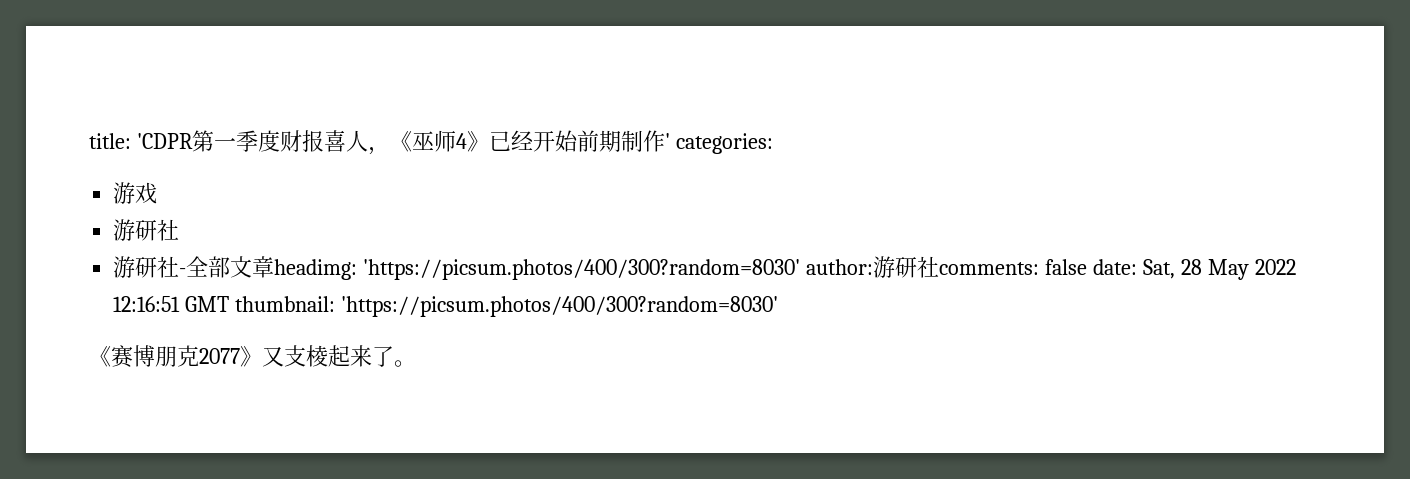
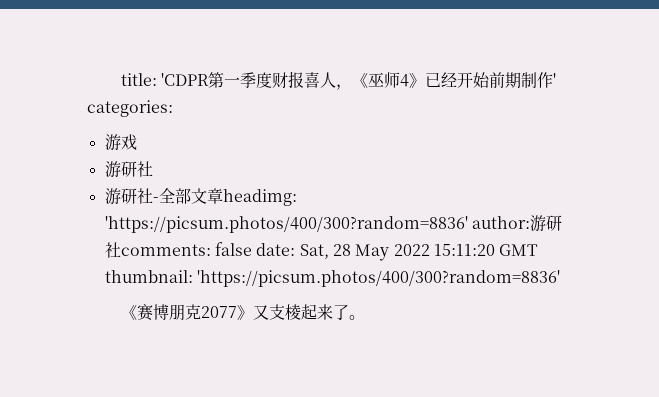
[363,259,801,280] 'https://picsum.photos/400/300?random=8030' -> [104,216,468,233] 'https://picsum.photos/400/300?random=8836'
[113,296,181,312] 12:16:51 -> [433,244,495,256] 15:11:20
[341,296,779,317] 'https://picsum.photos/400/300?random=8030' -> [196,270,560,287] 'https://picsum.photos/400/300?random=8836'

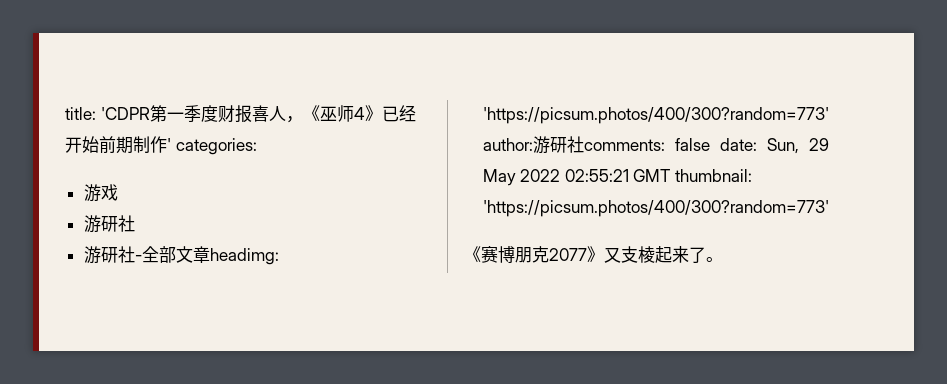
[104,216,468,233] 'https://picsum.photos/400/300?random=8836' -> [482,107,829,124] 'https://picsum.photos/400/300?random=773'
[299,244,351,259] Sat, 28 -> [766,138,829,154] Sun, 29
[433,244,495,256] 15:11:20 -> [564,169,629,182] 02:55:21
[196,270,560,287] 'https://picsum.photos/400/300?random=8836' -> [482,200,829,217] 'https://picsum.photos/400/300?random=773'

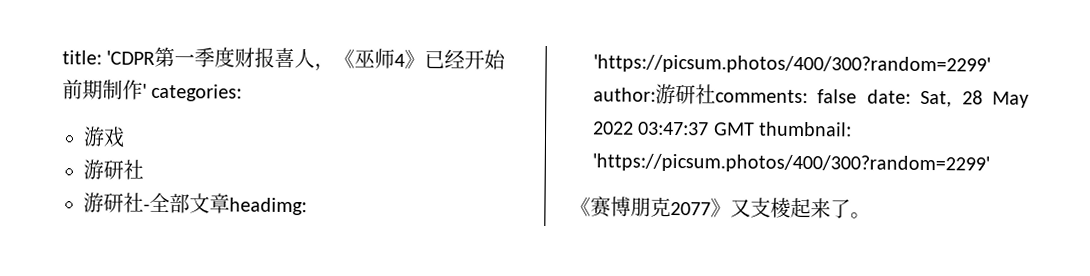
[482,107,829,124] 'https://picsum.photos/400/300?random=773' -> [593,54,991,75] 'https://picsum.photos/400/300?random=2299'
[766,138,829,154] Sun, 29 -> [920,90,983,108] Sat, 28
[564,169,629,182] 02:55:21 -> [638,121,710,136] 03:47:37
[482,200,829,217] 'https://picsum.photos/400/300?random=773' -> [592,153,990,174] 'https://picsum.photos/400/300?random=2299'

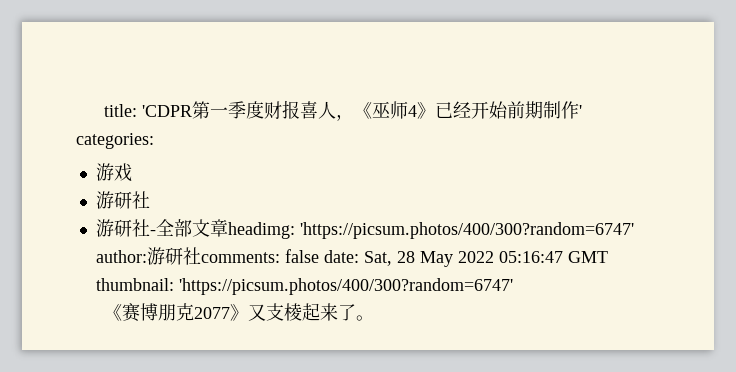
[593,54,991,75] 'https://picsum.photos/400/300?random=2299' -> [299,222,634,239] 'https://picsum.photos/400/300?random=6747'
[638,121,710,136] 03:47:37 -> [498,251,563,263] 05:16:47
[592,153,990,174] 'https://picsum.photos/400/300?random=2299' -> [178,278,513,295] 'https://picsum.photos/400/300?random=6747'

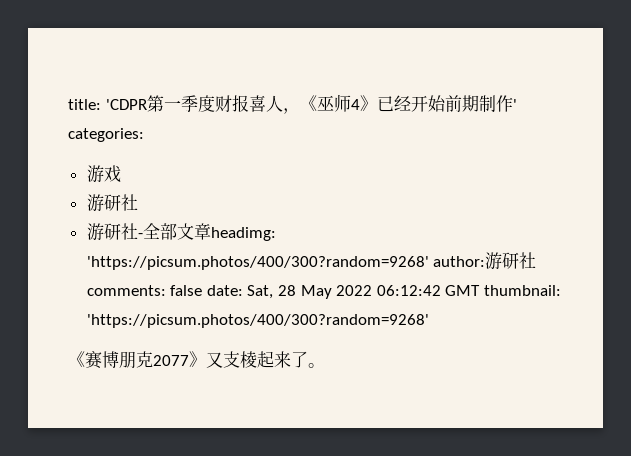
[299,222,634,239] 'https://picsum.photos/400/300?random=6747' -> [86,256,429,270] 'https://picsum.photos/400/300?random=9268'
[498,251,563,263] 05:16:47 -> [376,285,441,296] 06:12:42
[178,278,513,295] 'https://picsum.photos/400/300?random=6747' -> [86,314,429,328] 'https://picsum.photos/400/300?random=9268'

